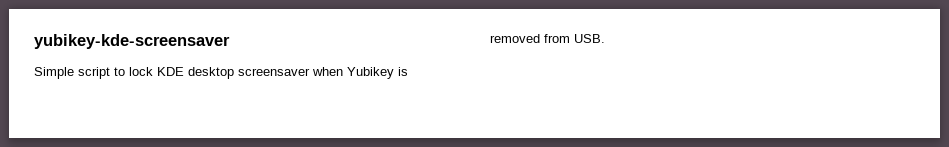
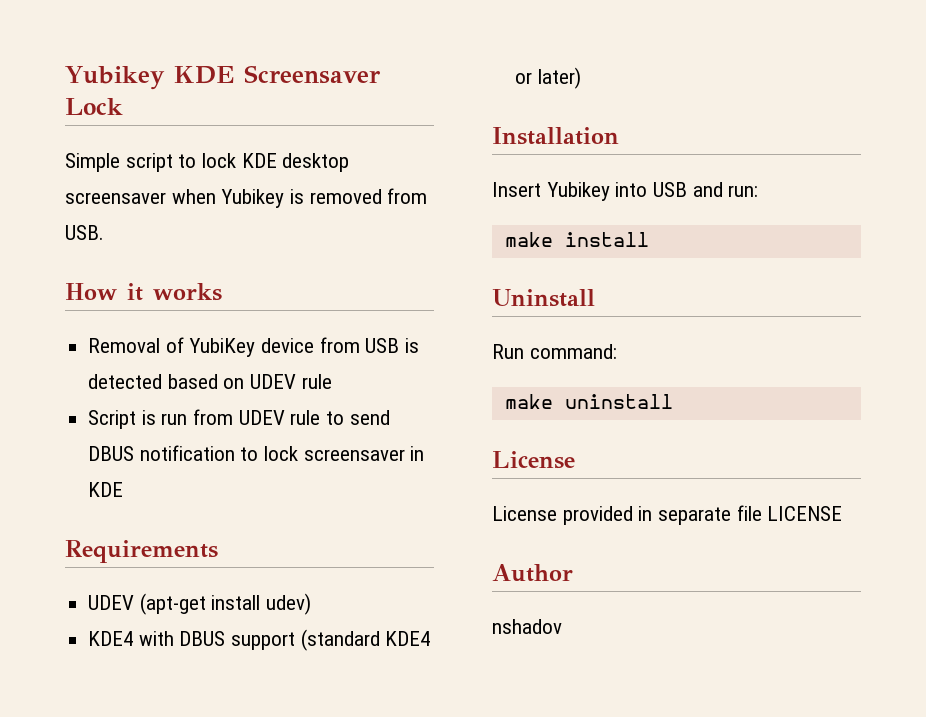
[34,34,230,49] yubikey-kde-screensaver -> [65,65,381,90] [65,98,123,115] Yubikey KDE Screensaver Lock
(605, 38) none -> [65,283,222,301] [88,337,420,357] [88,374,332,389] [88,409,390,429] [88,445,425,461] [88,482,124,497] [65,540,218,563] [88,593,312,615] [88,629,431,651] [515,67,581,89] [492,127,619,145] [492,182,759,201] [504,232,649,247] [492,289,595,307] [492,344,617,359] [504,394,673,409] [492,451,575,469] [492,505,843,525] [492,564,573,582] [492,619,562,634] // How it works // Removal of YubiKey device from USB is detected based on UDEV rule // Script is run from UDEV rule to send DBUS notification to lock screensaver in KDE // Requirements // UDEV (apt-get install udev) // KDE4 with DBUS support (standard KDE4 or later) // Installation // Insert Yubikey into USB and run: // make install // Uninstall // Run command: // make uninstall // License // License provided in separate file LICENSE // Author // nshadov

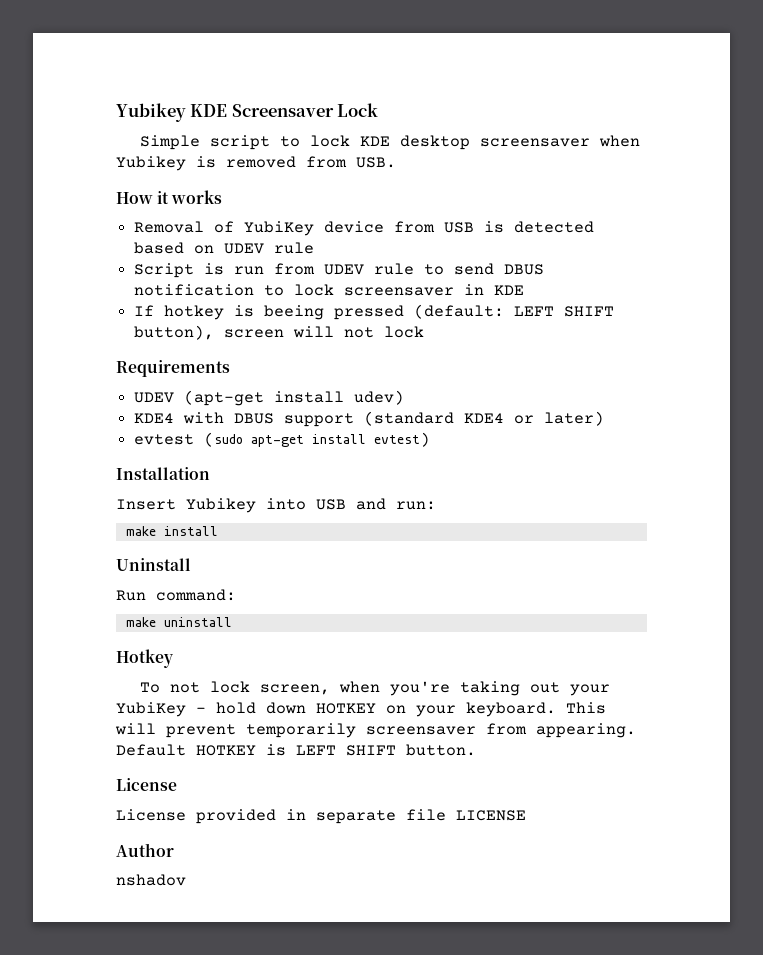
(124, 489) none -> [134,304,615,320] [134,325,425,340] // If hotkey is beeing pressed (default: LEFT SHIFT button), screen will not lock
(581, 78) none -> [134,432,431,447] // evtest (sudo apt-get install evtest)
(673, 401) none -> [116,649,173,668] [139,681,610,696] [116,702,606,717] [115,723,636,738] [116,744,476,756] // Hotkey // To not lock screen, when you're taking out your YubiKey - hold down HOTKEY on your keyboard. This will prevent temporarily screensaver from appearing. Default HOTKEY is LEFT SHIFT button.

